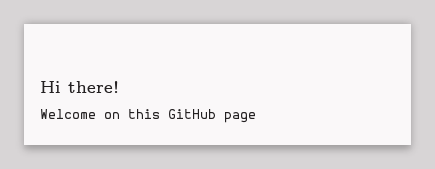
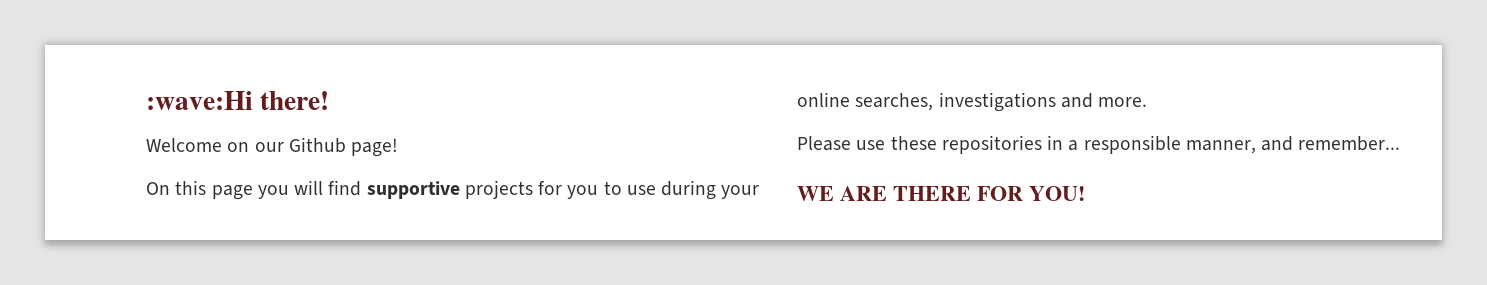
[40,81,61,93] Hi -> [146,91,253,110] :wave:Hi
[128,109,256,123] this GitHub page -> [254,137,399,157] [146,180,760,200] [797,92,1148,112] [797,135,1401,154] [797,186,1085,201] our Github page! // On this page you will find supportive projects for you to use during your online searches, investigations and more. // Please use these repositories in a responsible manner, and remember... // WE ARE THERE FOR YOU!

